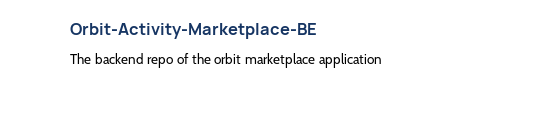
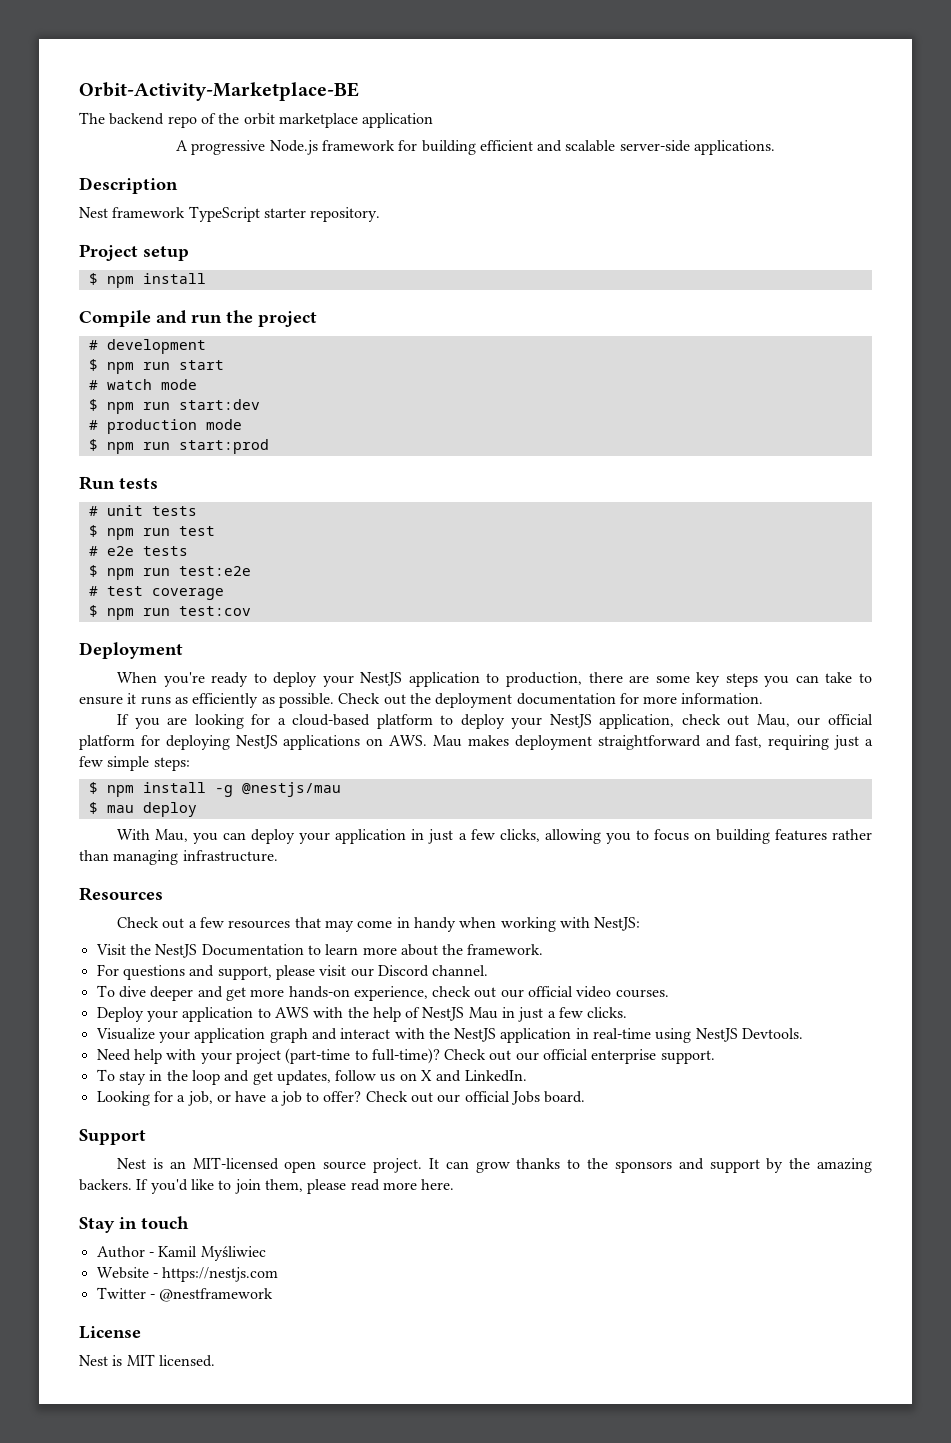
(382, 60) none -> [175,140,776,155] [79,177,178,194] [79,206,381,222] [79,244,189,261] [88,273,206,288] [79,310,317,327] [88,339,206,354] [88,359,224,374] [88,379,197,390] [88,399,260,414] [88,419,242,434] [88,439,269,454] [79,476,158,490] [88,505,197,516] [88,525,215,540] [88,546,188,556] [88,565,251,580] [88,586,224,600] [88,605,251,620] [79,642,183,659] [117,672,872,687] [79,693,764,708] [117,714,874,729] [79,735,874,750] [79,756,190,771] [88,782,341,797] [88,802,197,817] [117,829,872,844] [79,850,278,865] [79,887,163,901] [117,917,641,932] [95,944,544,958] [96,964,489,980] [96,985,669,1001] [96,1007,628,1022] [95,1028,804,1043] [96,1048,715,1064] [96,1069,527,1085] [96,1091,586,1106] [79,1129,146,1145] [117,1157,873,1173] [79,1179,455,1194] [79,1216,189,1233] [96,1246,266,1261] [96,1267,279,1282] [96,1287,274,1302] [79,1326,141,1339] [79,1354,215,1367] // A progressive Node.js framework for building efficient and scalable server-side applications. // Description // Nest framework TypeScript starter repository. // Project setup // $ npm install // Compile and run the project // # development // $ npm run start // # watch mode // $ npm run start:dev // # production mode // $ npm run start:prod // Run tests // # unit tests // $ npm run test // # e2e tests // $ npm run test:e2e // # test coverage // $ npm run test:cov // Deployment // When you're ready to deploy your NestJS application to production, there are some key steps you can take to ensure it runs as efficiently as possible. Check out the deployment documentation for more information. // If you are looking for a cloud-based platform to deploy your NestJS application, check out Mau, our official platform for deploying NestJS applications on AWS. Mau makes deployment straightforward and fast, requiring just a few simple steps: // $ npm install -g @nestjs/mau // $ mau deploy // With Mau, you can deploy your application in just a few clicks, allowing you to focus on building features rather than managing infrastructure. // Resources // Check out a few resources that may come in handy when working with NestJS: // Visit the NestJS Documentation to learn more about the framework. // For questions and support, please visit our Discord channel. // To dive deeper and get more hands-on experience, check out our official video courses. // Deploy your application to AWS with the help of NestJS Mau in just a few clicks. // Visualize your application graph and interact with the NestJS application in real-time using NestJS Devtools. // Need help with your project (part-time to full-time)? Check out our official enterprise support. // To stay in the loop and get updates, follow us on X and LinkedIn. // Looking for a job, or have a job to offer? Check out our official Jobs board. // Support // Nest is an MIT-licensed open source project. It can grow thanks to the sponsors and support by the amazing backers. If you'd like to join them, please read more here. // Stay in touch // Author - Kamil Myśliwiec // Website - https://nestjs.com // Twitter - @nestframework // License // Nest is MIT licensed.

